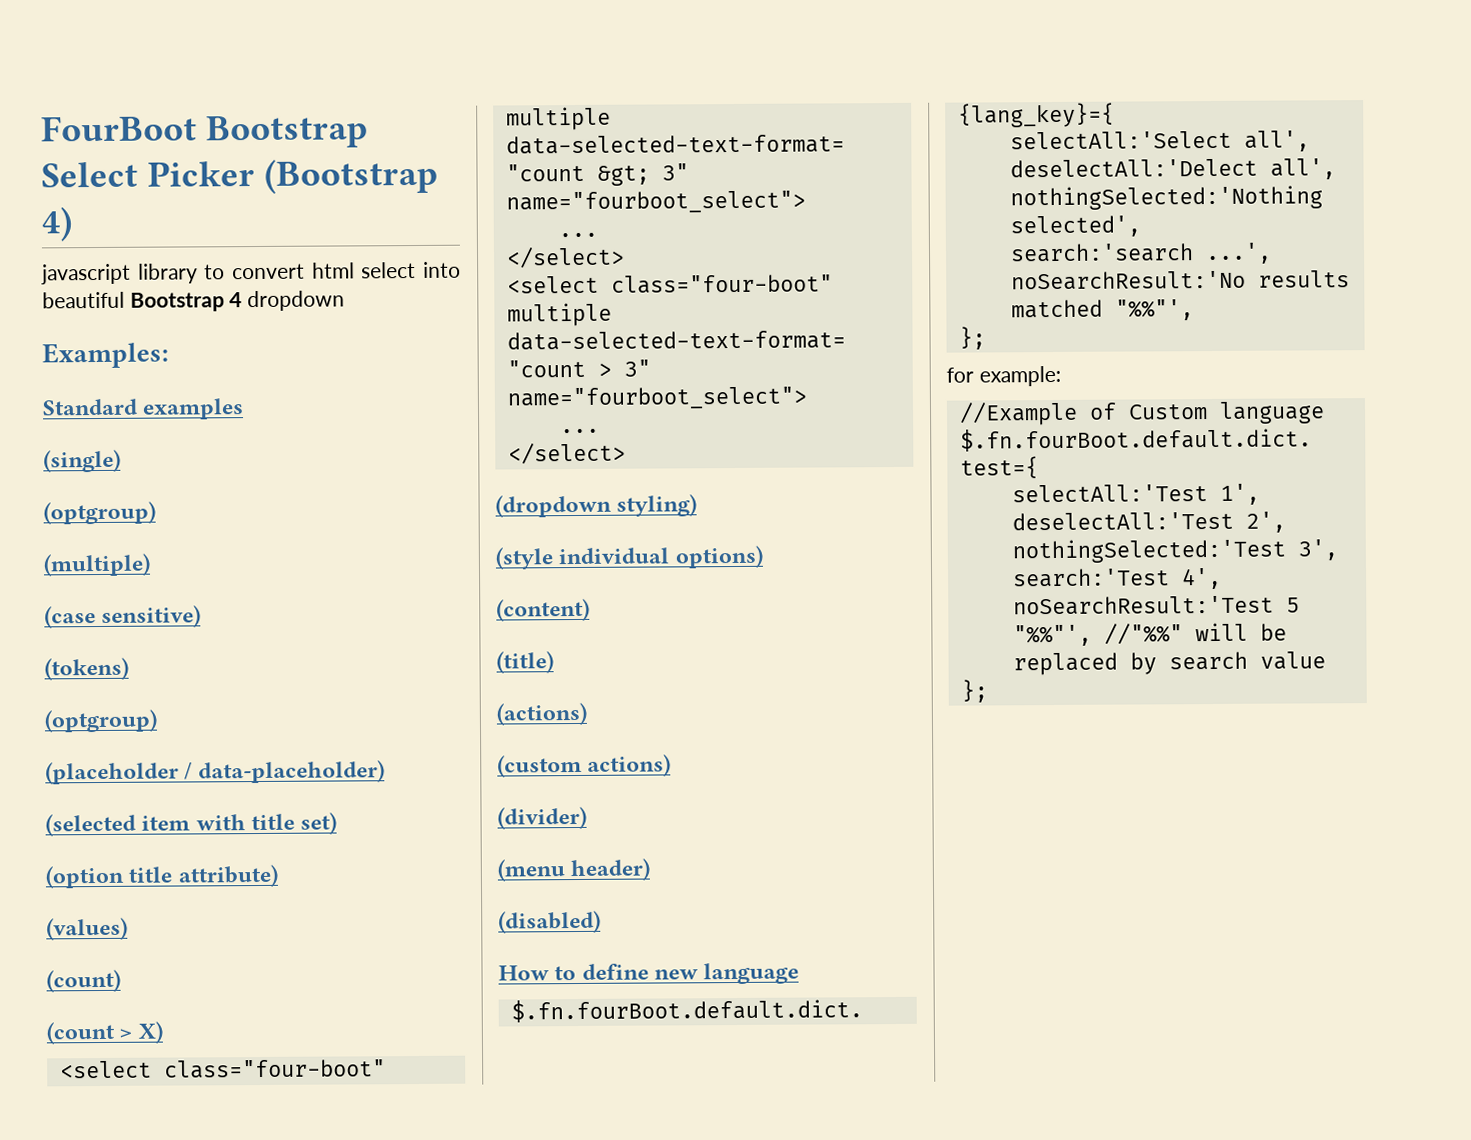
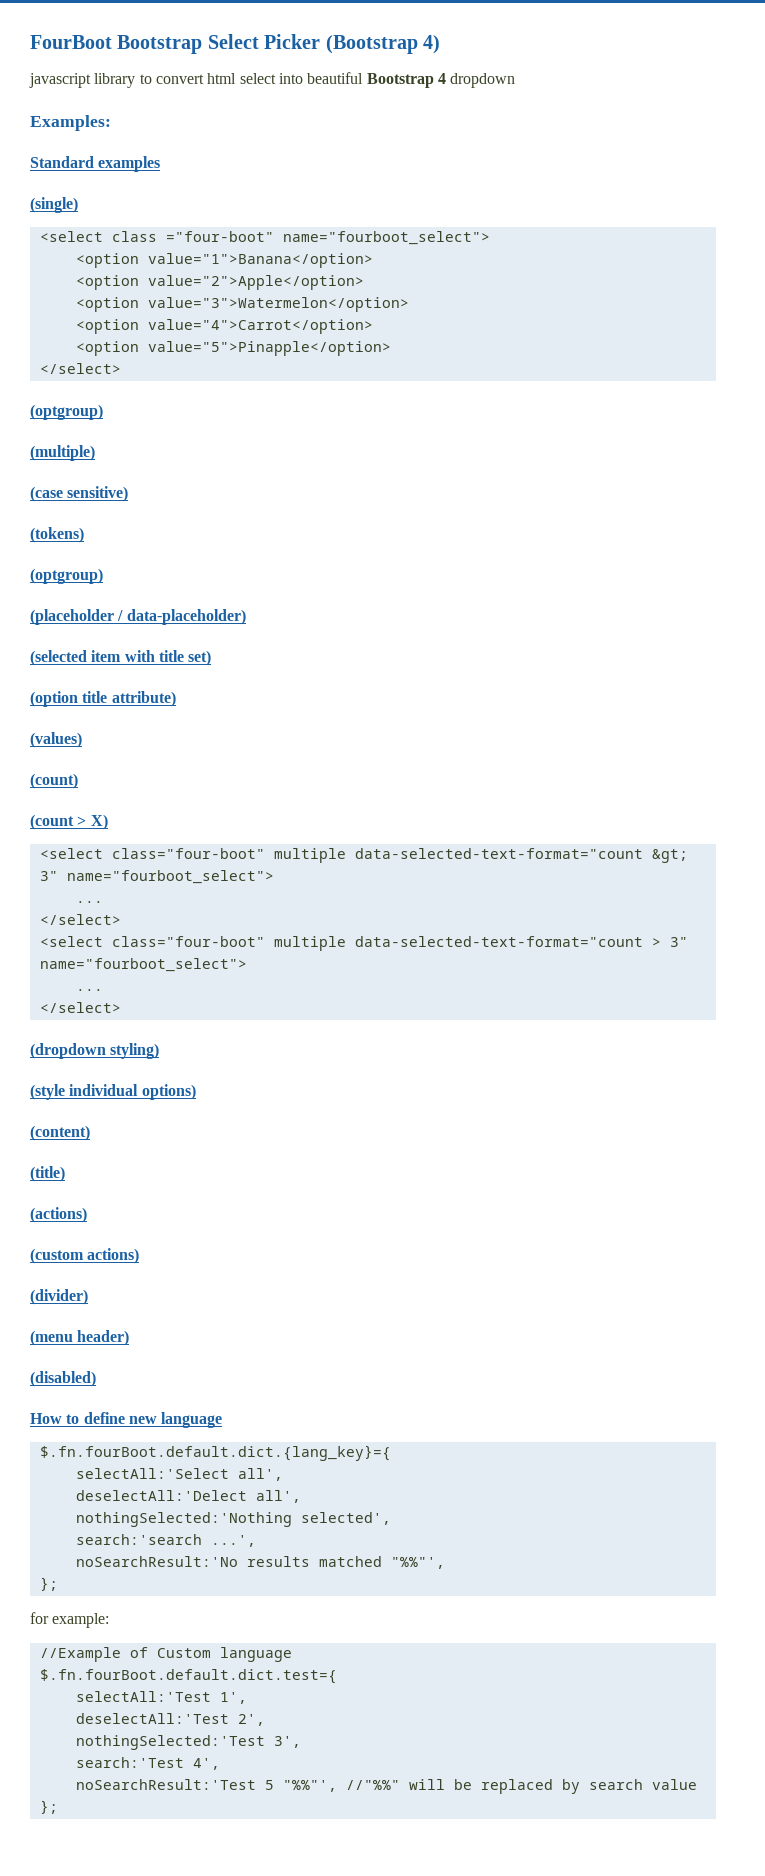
(121, 461) none -> [39,231,490,245] [75,253,373,268] [75,275,364,290] [75,297,409,312] [75,319,373,334] [75,341,391,356] [39,363,121,374] // <select class ="four-boot" name="fourboot_select"> // <option value="1">Banana</option> // <option value="2">Apple</option> // <option value="3">Watermelon</option> // <option value="4">Carrot</option> // <option value="5">Pinapple</option> // </select>

